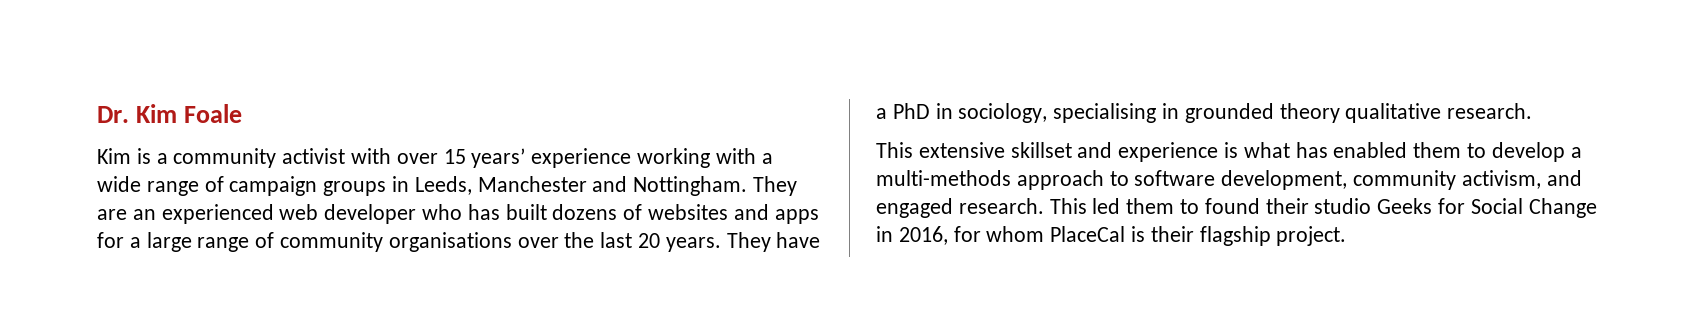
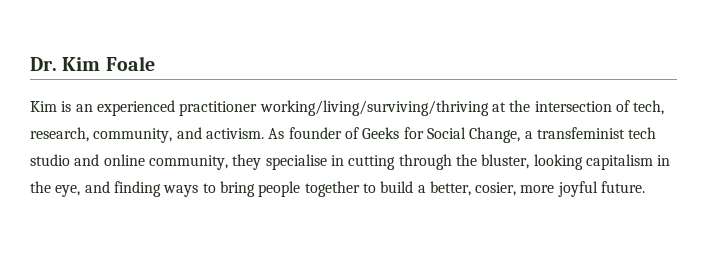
[156,148,773,168] [97,176,798,196] [97,204,819,224] [97,232,821,252] [876,103,1533,123] [876,142,1582,162] [876,170,1582,190] [876,198,1597,218] [876,226,1347,246] a community activist with over 15 years’ experience working with a wide range of campaign groups in Leeds, Manchester and Nottingham. They are an experienced web developer who has built dozens of websites and apps for a large range of community organisations over the last 20 years. They have a PhD in sociology, specialising in grounded theory qualitative research. // This extensive skillset and experience is what has enabled them to develop a multi-methods approach to software development, community activism, and engaged research. This led them to found their studio Geeks for Social Change in 2016, for whom PlaceCal is their flagship project. -> [75,100,665,116] [30,127,657,143] [30,154,671,170] [30,181,646,197] an experienced practitioner working/living/surviving/thriving at the intersection of tech, research, community, and activism. As founder of Geeks for Social Change, a transfeminist tech studio and online community, they specialise in cutting through the bluster, looking capitalism in the eye, and finding ways to bring people together to build a better, cosier, more joyful future.

